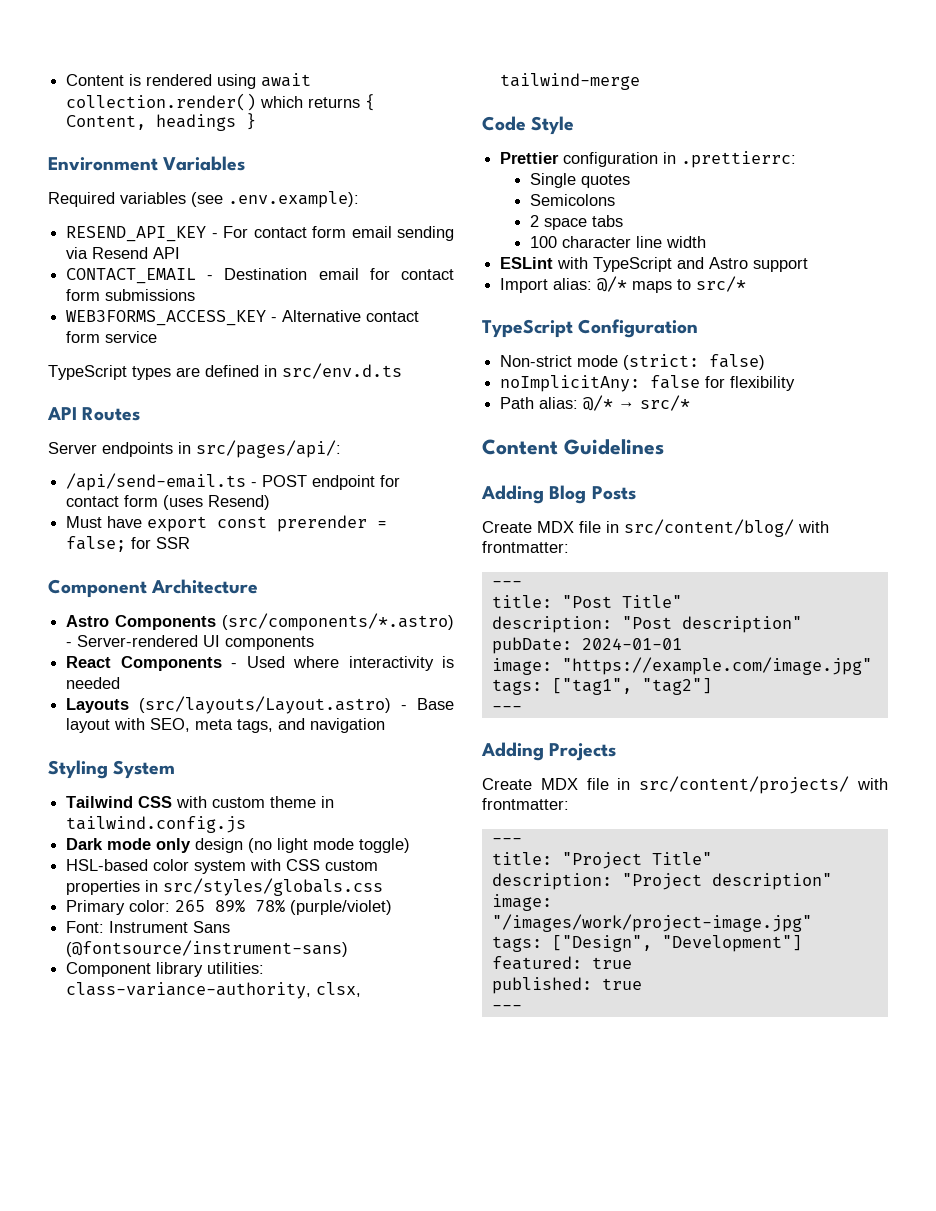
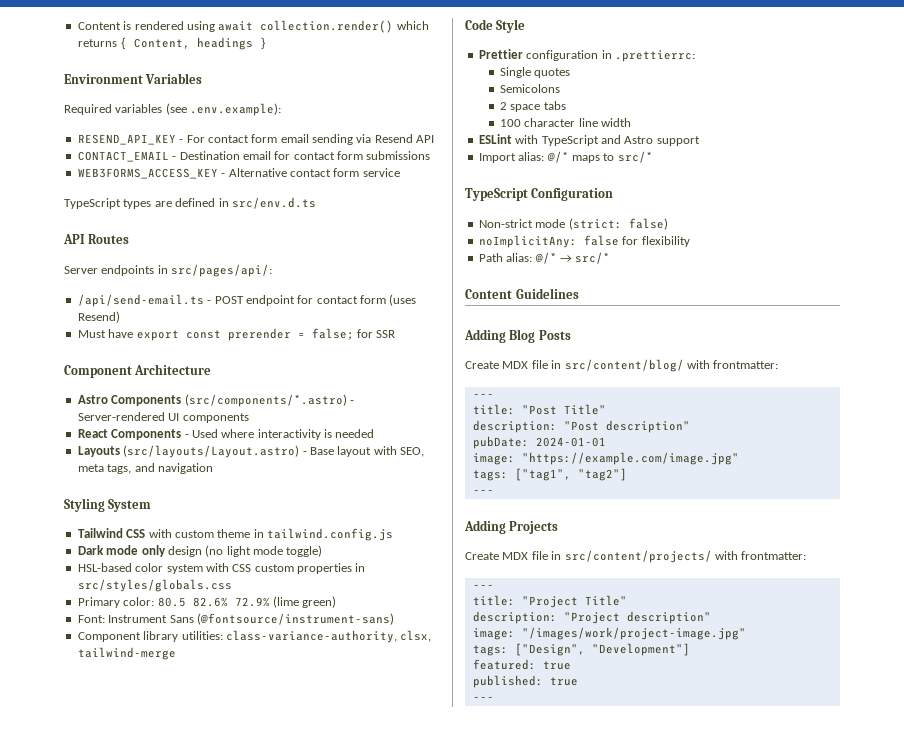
[175,899,393,915] 265 89% 78% (purple/violet) -> [157,596,337,608] 80.5 82.6% 72.9% (lime green)

